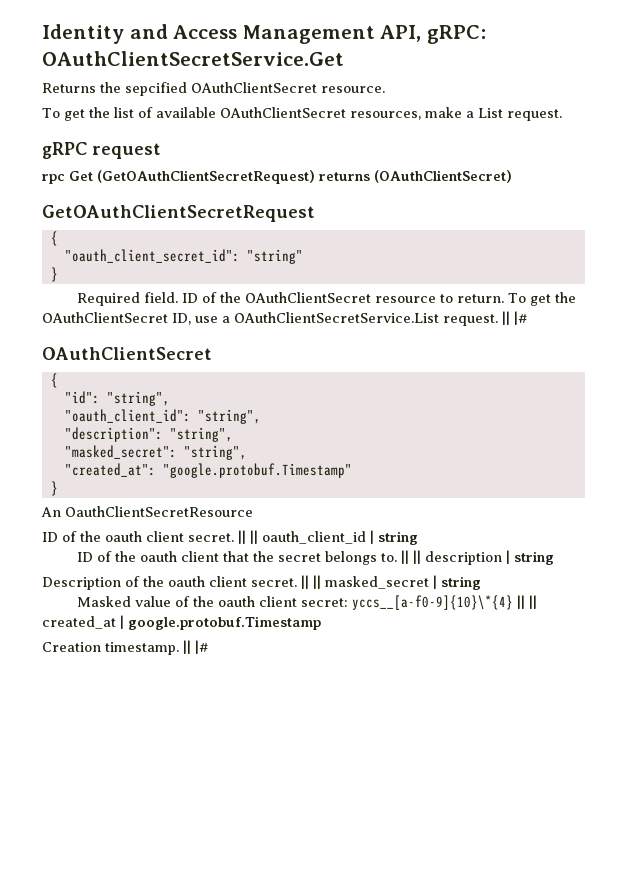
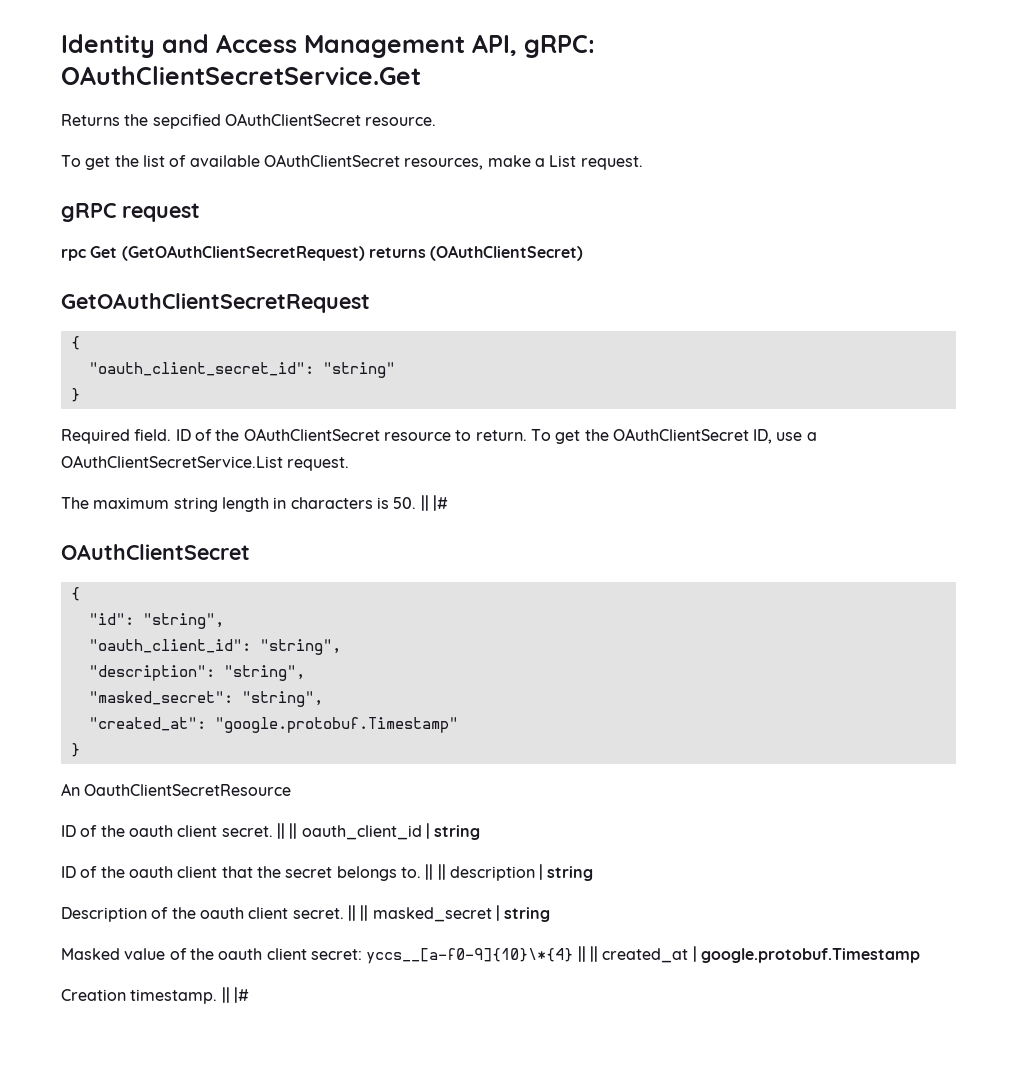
(498, 320) none -> [61,497,417,512] // The maximum string length in characters is 50.

